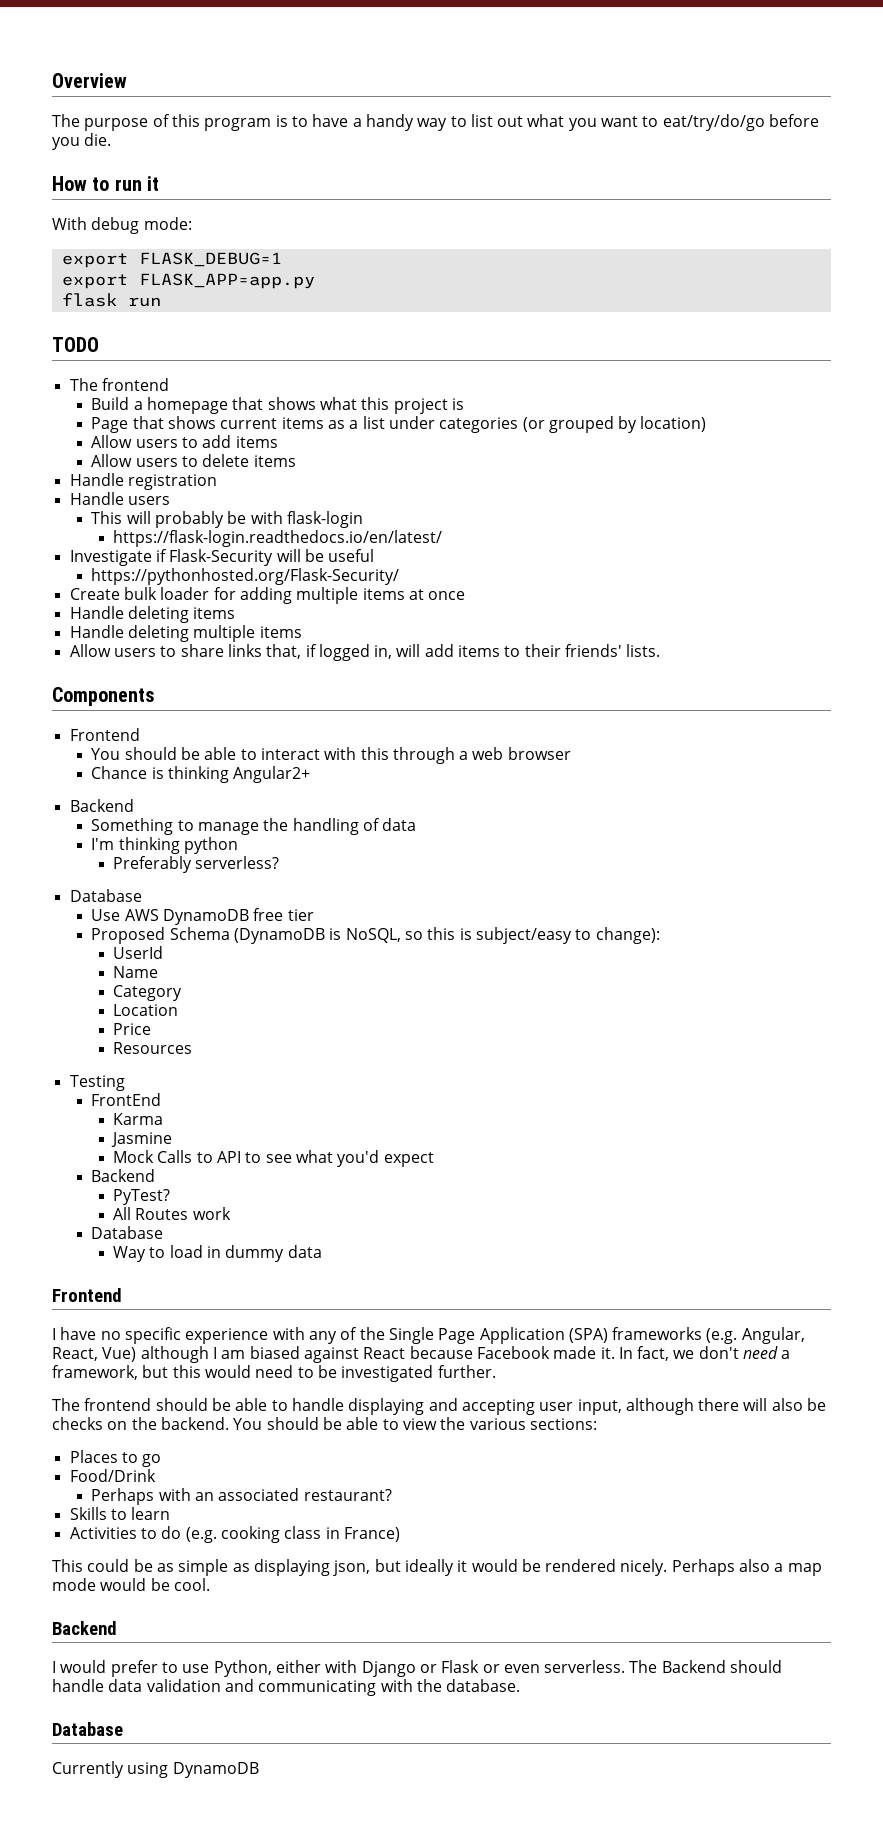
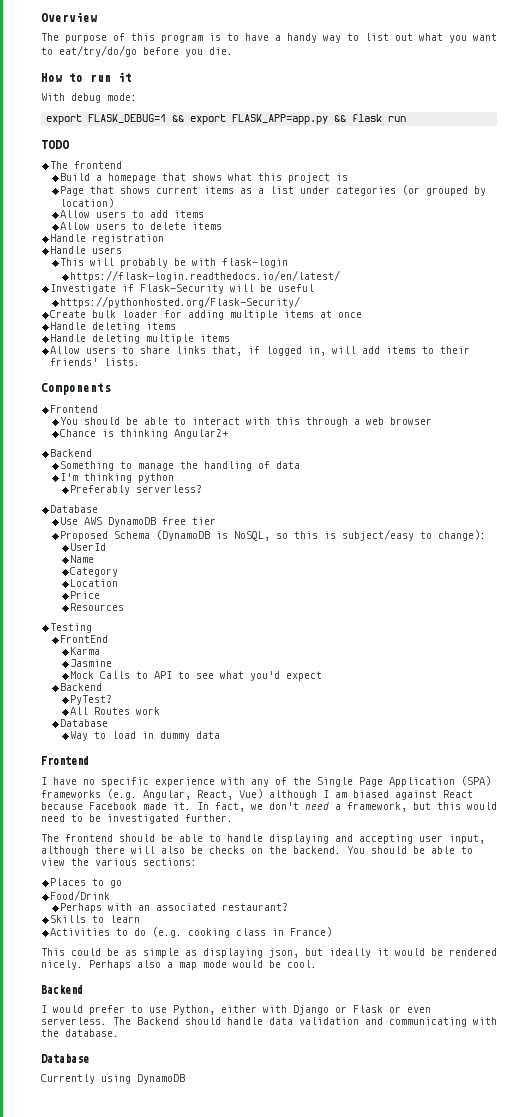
(282, 259) // -> [172,115,185,122] &&
(315, 281) // -> [334,115,347,122] &&

